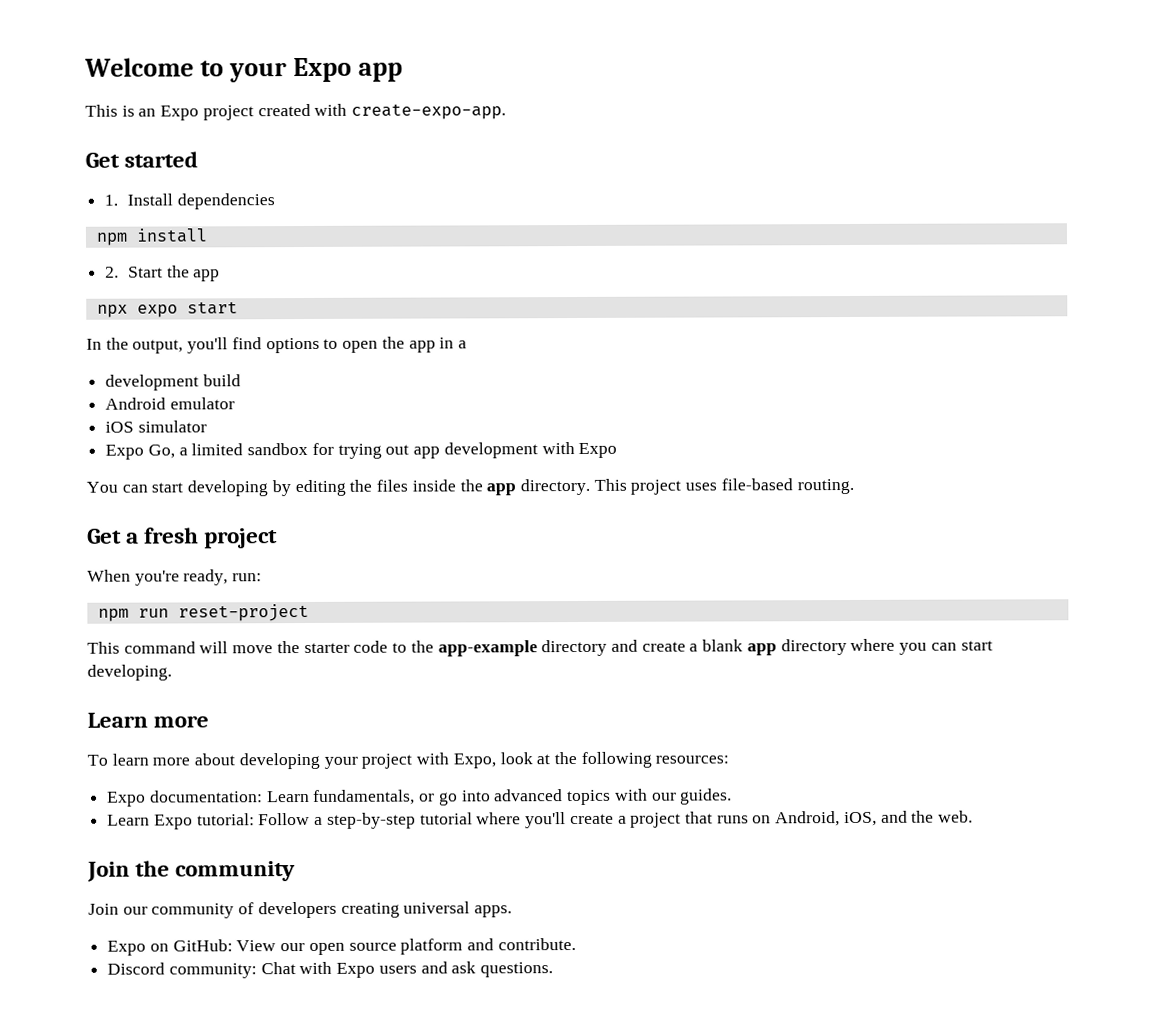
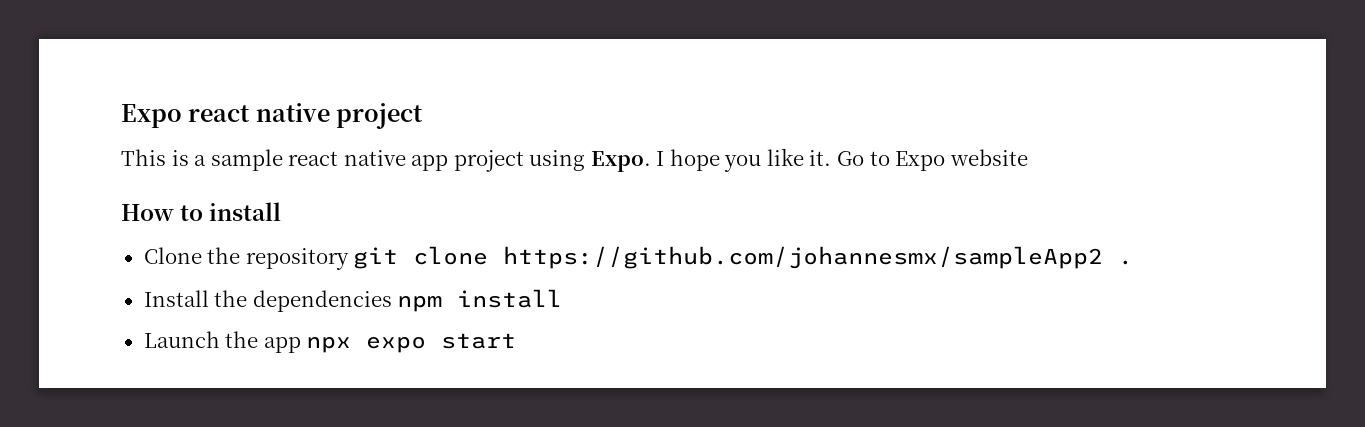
[84,57,404,83] [85,103,507,121] [85,151,199,168] [104,193,173,206] Welcome to your Expo app // This is an Expo project created with create-expo-app. // Get started // 1. Install -> [121,103,424,129] [121,148,1028,172] [121,202,282,221] [143,246,1134,270] [143,290,248,307] Expo react native project // This is a sample react native app project using Expo. I hope you like it. Go to Expo website // How to install // Clone the repository git clone https://github.com/johannesmx/sampleApp2 . // Install the
(275, 201) // -> (392, 301) none
[105,265,221,282] 2. Start the app // -> [143,331,301,353] Launch the app
[86,336,467,354] [105,374,241,391] [105,397,235,410] [105,420,207,433] [105,442,618,460] [86,478,854,497] [87,527,279,549] [87,569,263,586] [97,603,309,622] [87,638,993,657] [87,664,172,681] [87,712,210,728] [87,751,730,770] [107,788,733,807] [107,810,974,830] [87,860,296,882] [88,901,513,919] [107,938,576,956] [107,961,554,979] // In the output, you'll find options to open the app in a // development build // Android emulator // iOS simulator // Expo Go, a limited sandbox for trying out app development with Expo // You can start developing by editing the files inside the app directory. This project uses file-based routing. // Get a fresh project // When you're ready, run: // npm run reset-project // This command will move the starter code to the app-example directory and create a blank app directory where you can start developing. // Learn more // To learn more about developing your project with Expo, look at the following resources: // Expo documentation: Learn fundamentals, or go into advanced topics with our guides. // Learn Expo tutorial: Follow a step-by-step tutorial where you'll create a project that runs on Android, iOS, and the web. // Join the community // Join our community of developers creating universal apps. // Expo on GitHub: View our open source platform and contribute. // Discord community: Chat with Expo users and ask questions. -> (517, 341) none

